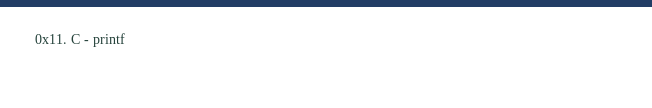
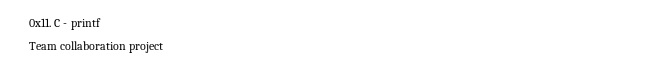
(125, 40) none -> [29,41,164,53] // Team collaboration project

